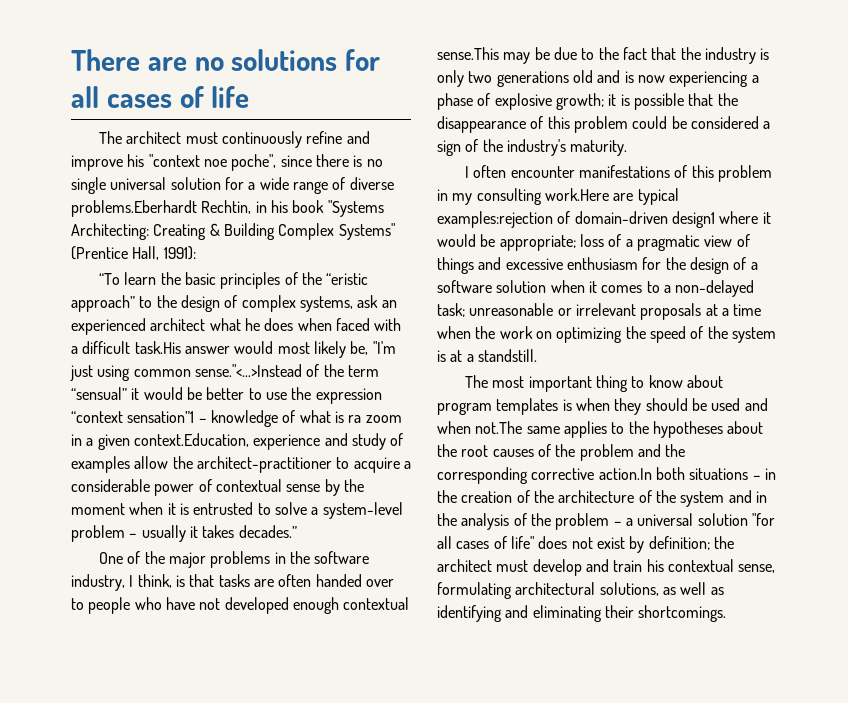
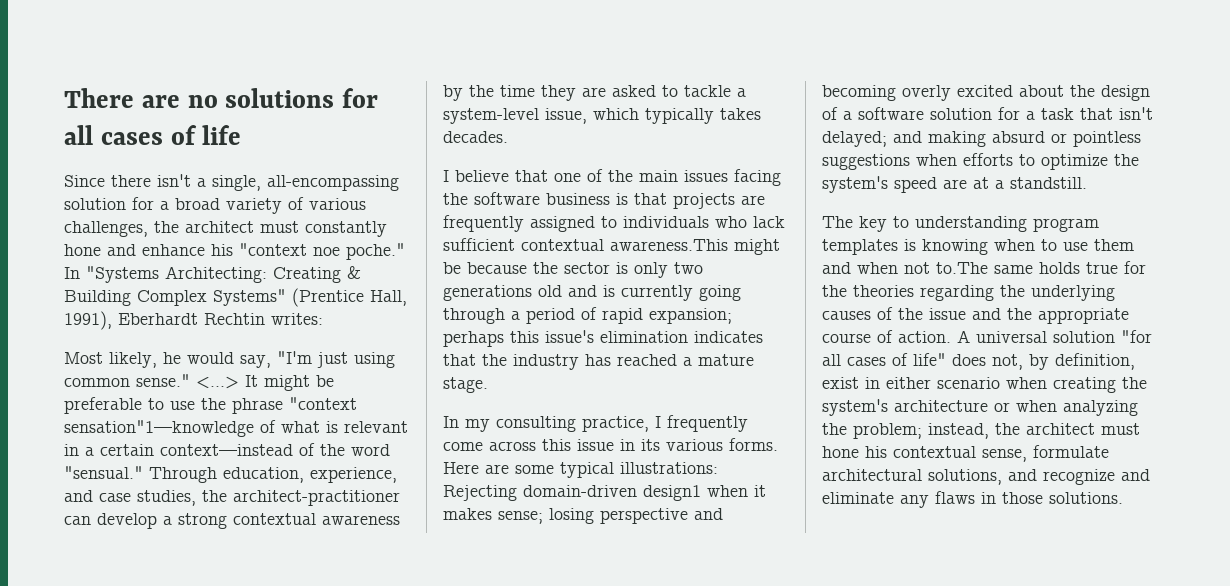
[99,131,370,148] [71,154,383,171] [71,177,394,194] [71,200,325,217] The architect must continuously refine and improve his "context noe poche", since there is no single universal solution for a wide range of diverse problems.Eberhardt Rechtin, in his book -> [64,174,399,191] [64,197,366,214] [64,221,387,237] [64,243,405,260] [64,267,80,279] Since there isn't a single, all-encompassing solution for a broad variety of various challenges, the architect must constantly hone and enhance his "context noe poche." In
[163,246,196,260] [99,272,369,289] [71,295,397,312] [71,318,402,335] [71,341,396,358] [70,364,379,381] [71,387,382,404] [71,410,402,427] [71,433,404,450] [71,456,411,473] [71,479,364,496] [71,502,403,519] [71,525,297,542] [99,551,370,568] [71,574,394,591] [71,597,410,614] [437,47,756,64] 1991): // “To learn the basic principles of the “eristic approach” to the design of complex systems, ask an experienced architect what he does when faced with a difficult task.His answer would most likely be, "I'm just using common sense."<...>Instead of the term “sensual” it would be better to use the expression “context sensation”1 – knowledge of what is ra zoom in a given context.Education, experience and study of examples allow the architect-practitioner to acquire a considerable power of contextual sense by the moment when it is entrusted to solve a system-level problem – usually it takes decades.” // One of the major problems in the software industry, I think, is that tasks are often handed over to people who have not developed enough contextual sense.This may be due to the fact that the industry -> [64,311,323,330] [64,351,395,368] [64,374,334,391] [64,397,357,414] [64,420,408,437] [64,443,390,456] [64,466,397,483] [64,490,400,506] [64,513,400,529] [443,85,746,101] [443,108,761,124] [443,131,508,143] [443,169,781,186] [443,192,765,209] [443,215,785,232] [443,238,780,255] [443,262,610,274] 1991), Eberhardt Rechtin writes: // Most likely, he would say, "I'm just using common sense." <...> It might be preferable to use the phrase "context sensation"1—knowledge of what is relevant in a certain context—instead of the word "sensual." Through education, experience, and case studies, the architect-practitioner can develop a strong contextual awareness by the time they are asked to tackle a system-level issue, which typically takes decades. // I believe that one of the main issues facing the software business is that projects are frequently assigned to individuals who lack sufficient contextual awareness.This might be because the sector
[637,71,759,87] [437,93,738,110] [437,116,771,133] [437,139,628,156] [465,165,772,182] [437,188,679,205] [437,211,771,228] [437,234,750,251] [437,257,662,274] now experiencing a phase of explosive growth; it is possible that the disappearance of this problem could be considered a sign of the industry's maturity. // I often encounter manifestations of this problem in my consulting work.Here are typical examples:rejection of domain-driven design1 where it would be appropriate; loss of a pragmatic view of things and excessive enthusiasm for -> [621,285,741,301] [443,307,732,324] [443,330,763,347] [443,354,754,370] [443,377,488,393] [443,415,748,432] [443,438,778,451] [443,462,718,478] [443,485,766,501] [443,508,723,524] [822,85,1064,101] currently going through a period of rapid expansion; perhaps this issue's elimination indicates that the industry has reached a mature stage. // In my consulting practice, I frequently come across this issue in its various forms. Here are some typical illustrations: Rejecting domain-driven design1 when it makes sense; losing perspective and becoming overly excited about
[550,280,755,297] [437,303,762,320] [437,326,776,343] [437,349,537,362] [465,375,723,392] [437,398,768,415] [437,421,764,438] [437,444,489,457] when it comes to a non-delayed task; unreasonable or irrelevant proposals at a time when the work on optimizing the speed of the system is at a standstill. // The most important thing to know about program templates is when they should be used and when not.The same applies to the hypotheses about the root -> [998,107,1153,120] [822,131,1141,147] [822,153,1139,170] [822,176,1087,193] [822,216,1099,232] [822,239,1134,255] [822,261,1146,274] [822,285,1115,301] for a task that isn't delayed; and making absurd or pointless suggestions when efforts to optimize the system's speed are at a standstill. // The key to understanding program templates is knowing when to use them and when not to.The same holds true for the theories regarding the underlying
[579,444,634,461] problem -> [929,308,966,320] issue
[437,467,776,484] [437,490,767,507] [437,513,633,530] corresponding corrective action.In both situations – in the creation of the architecture of the system and in the analysis of the problem – a -> [1038,308,1129,324] [822,330,970,343] appropriate course of action. A
[571,536,734,553] [437,559,643,576] not exist by definition; the architect must develop and train -> [992,353,1135,370] [822,377,1147,393] [822,399,1138,416] [822,423,1140,439] [822,446,859,458] not, by definition, exist in either scenario when creating the system's architecture or when analyzing the problem; instead, the architect must hone
[437,582,512,599] formulating -> [1033,445,1109,458] formulate
[662,582,724,595] [437,605,727,622] as well as identifying and eliminating their shortcomings. -> [1008,469,1150,485] [822,491,1123,508] and recognize and eliminate any flaws in those solutions.

